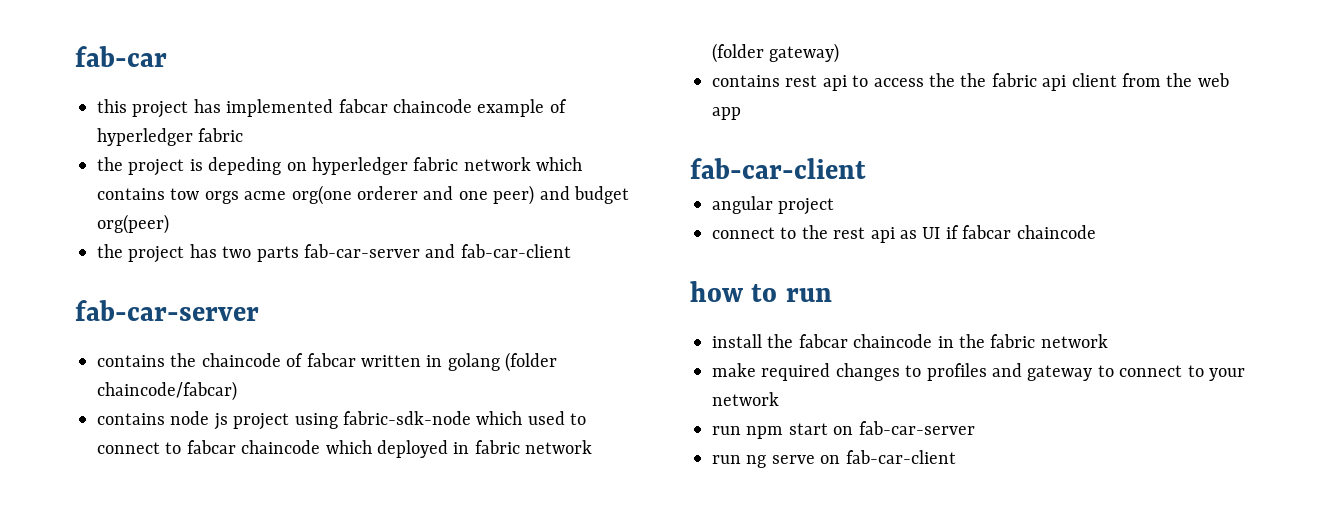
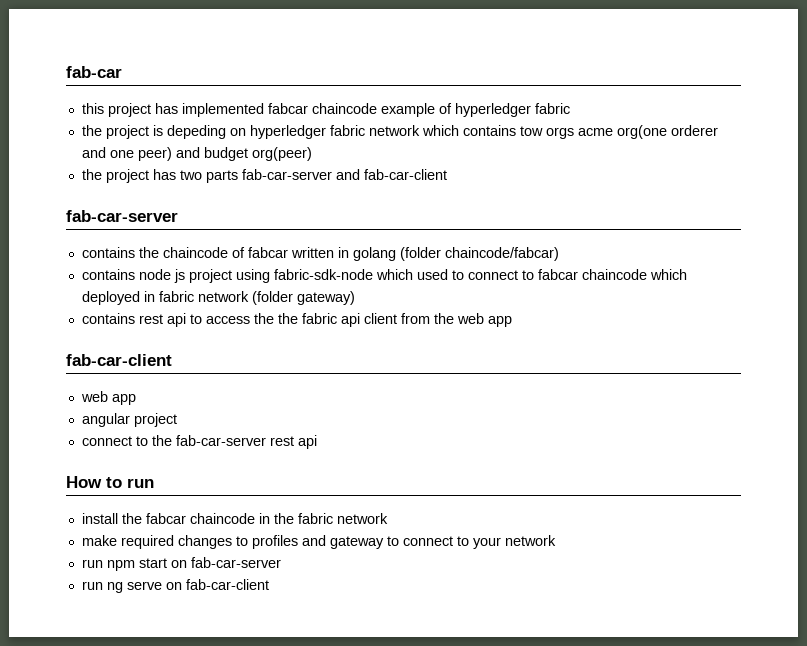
(866, 168) none -> [80,391,136,405] // web app
[833,225,1096,243] [690,281,743,302] rest api as UI if fabcar chaincode // how -> [175,435,317,449] [66,476,102,488] fab-car-server rest api // How

